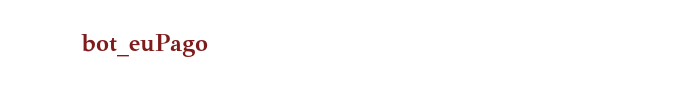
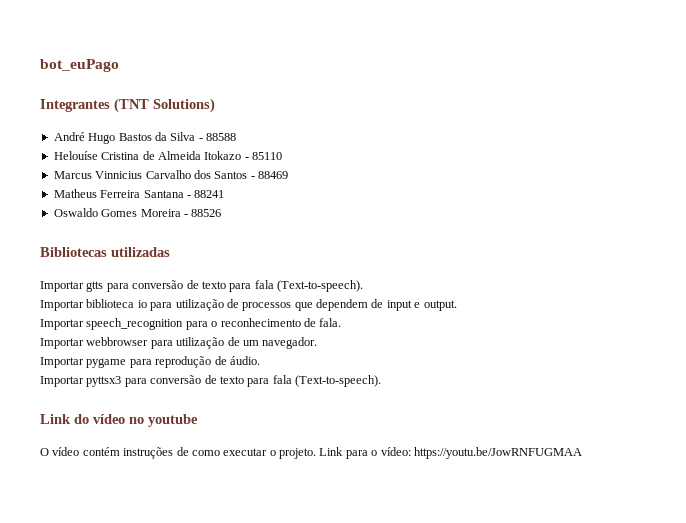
(208, 45) none -> [40,98,215,113] [53,132,236,144] [53,151,282,160] [53,170,288,179] [53,189,225,198] [53,208,222,217] [40,247,170,257] [40,280,363,292] [40,299,457,311] [40,318,342,330] [40,337,318,349] [40,356,260,368] [40,375,381,387] [40,414,198,427] [40,447,582,459] // Integrantes (TNT Solutions) // André Hugo Bastos da Silva - 88588 // Helouíse Cristina de Almeida Itokazo - 85110 // Marcus Vinnicius Carvalho dos Santos - 88469 // Matheus Ferreira Santana - 88241 // Oswaldo Gomes Moreira - 88526 // Bibliotecas utilizadas // Importar gtts para conversão de texto para fala (Text-to-speech). // Importar biblioteca io para utilização de processos que dependem de input e output. // Importar speech_recognition para o reconhecimento de fala. // Importar webbrowser para utilização de um navegador. // Importar pygame para reprodução de áudio. // Importar pyttsx3 para conversão de texto para fala (Text-to-speech). // Link do vídeo no youtube // O vídeo contém instruções de como executar o projeto. Link para o vídeo: https://youtu.be/JowRNFUGMAA

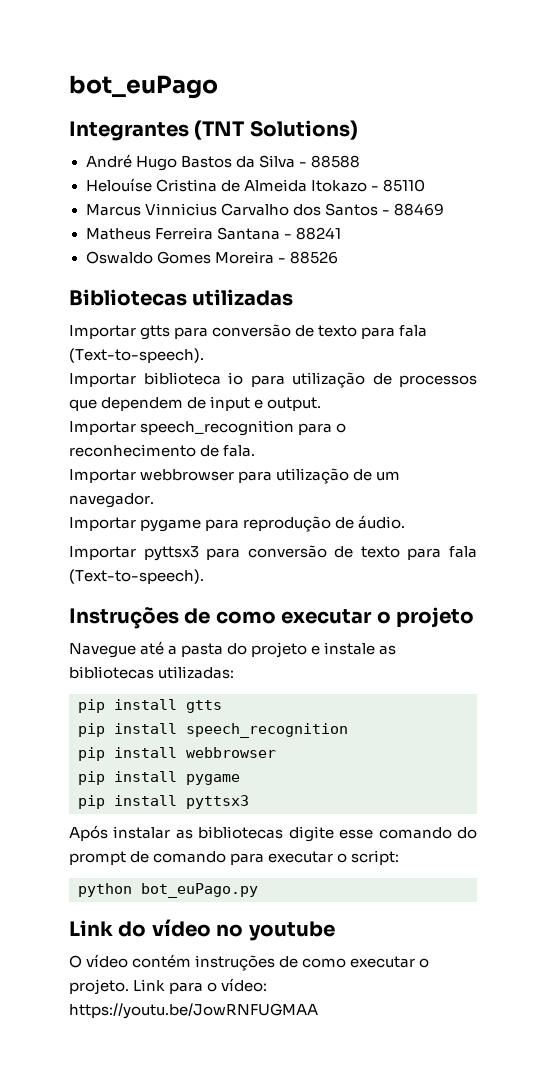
(381, 381) none -> [69,607,474,629] [69,641,397,658] [69,666,235,679] [78,699,222,713] [78,723,348,738] [78,747,276,761] [78,771,240,785] [78,795,249,809] [69,825,478,842] [69,850,400,865] [78,883,258,898] // Instruções de como executar o projeto // Navegue até a pasta do projeto e instale as bibliotecas utilizadas: // pip install gtts // pip install speech_recognition // pip install webbrowser // pip install pygame // pip install pyttsx3 // Após instalar as bibliotecas digite esse comando do prompt de comando para executar o script: // python bot_euPago.py

